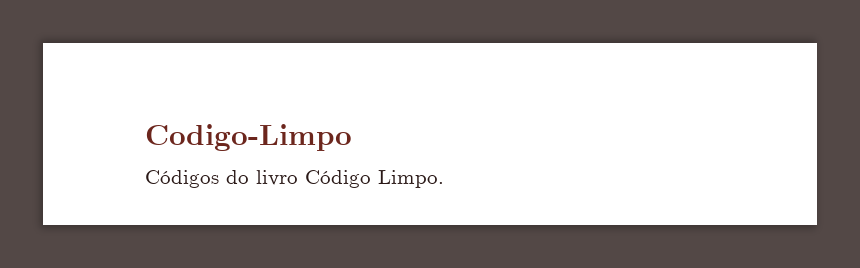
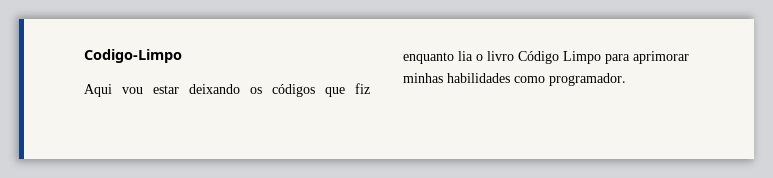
[145,170,444,188] Códigos do livro Código Limpo. -> [84,83,370,97] [403,51,689,64] [403,73,626,86] Aqui vou estar deixando os códigos que fiz enquanto lia o livro Código Limpo para aprimorar minhas habilidades como programador.

